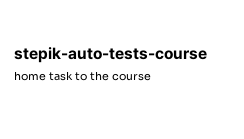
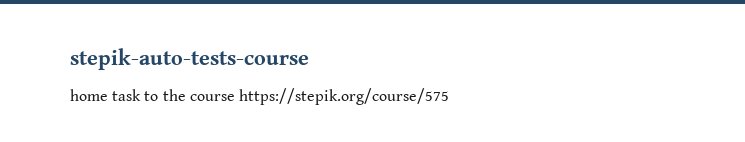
(151, 77) none -> [238,88,449,105] https://stepik.org/course/575

